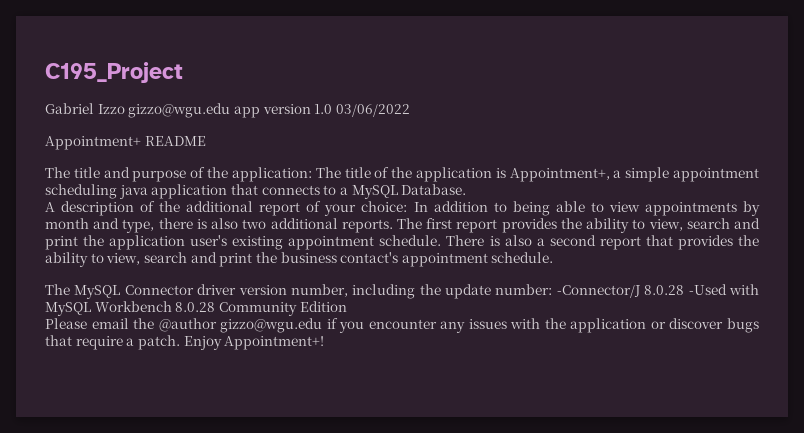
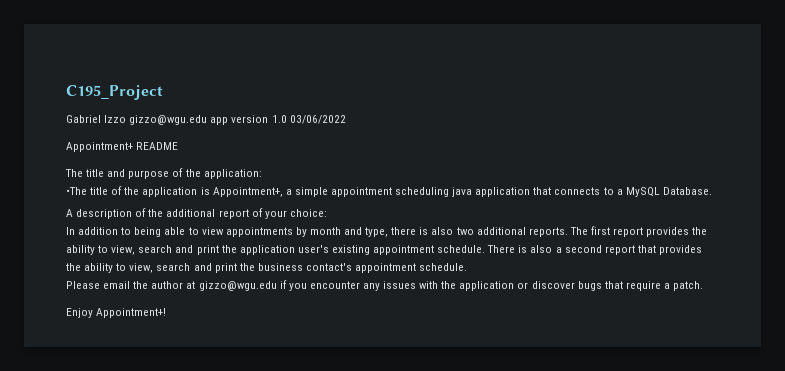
[315,167,341,178] The -> [66,187,87,195] // •The
(408, 206) none -> (327, 213) //
[45,284,759,299] [45,301,347,316] // The MySQL Connector driver version number, including the update number: -Connector/J 8.0.28 -Used with MySQL Workbench 8.0.28 Community Edition -> (468, 267) none
[158,318,217,332] @author -> [151,281,196,289] author at
(180, 342) none -> (704, 286) //

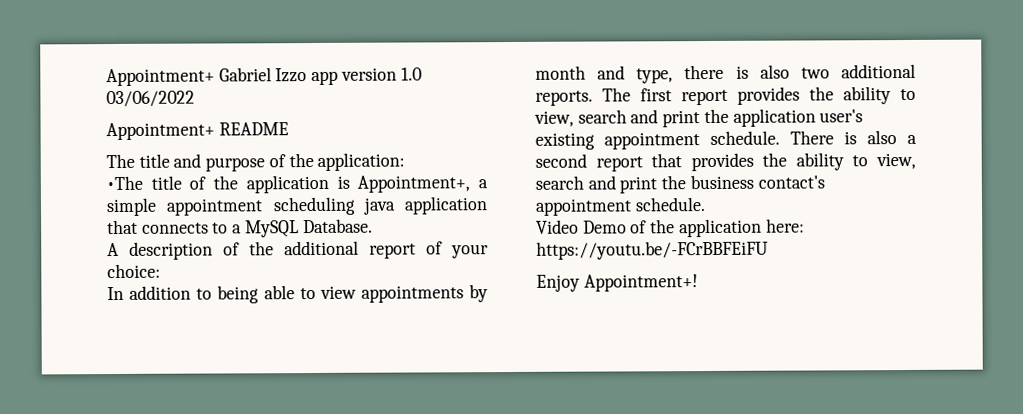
[66,85,163,100] C195_Project // -> [106,68,215,87] Appointment+
[129,115,208,125] gizzo@wgu.edu -> (308, 75) none
[66,280,704,291] Please email the author at gizzo@wgu.edu if you encounter any issues with the application or discover bugs that require a patch. -> [536,218,805,238] [536,240,769,260] Video Demo of the application here: https://youtu.be/-FCrBBFEiFU

